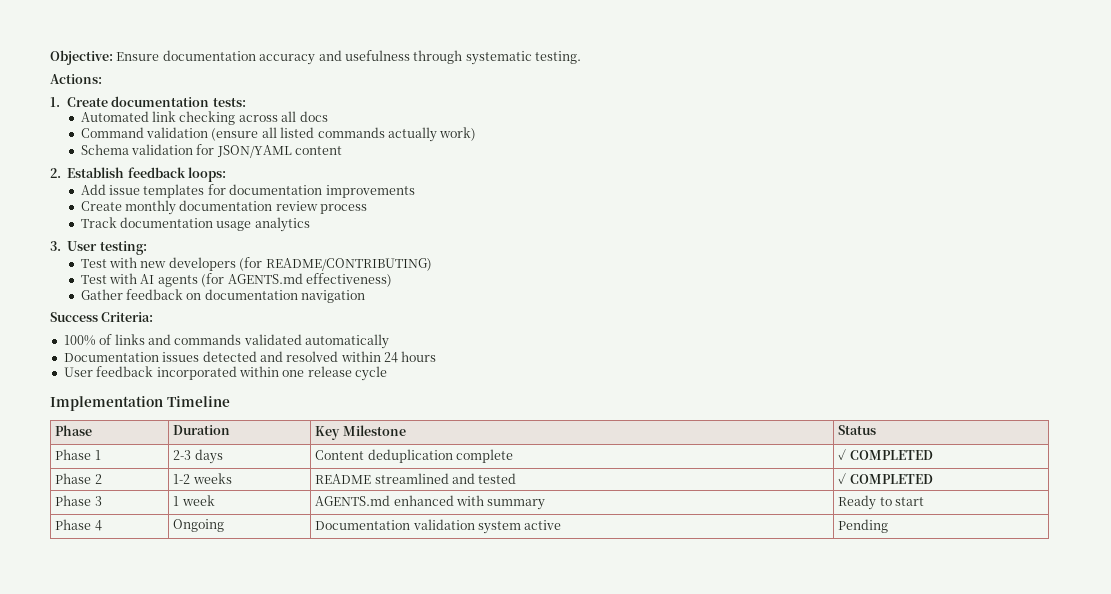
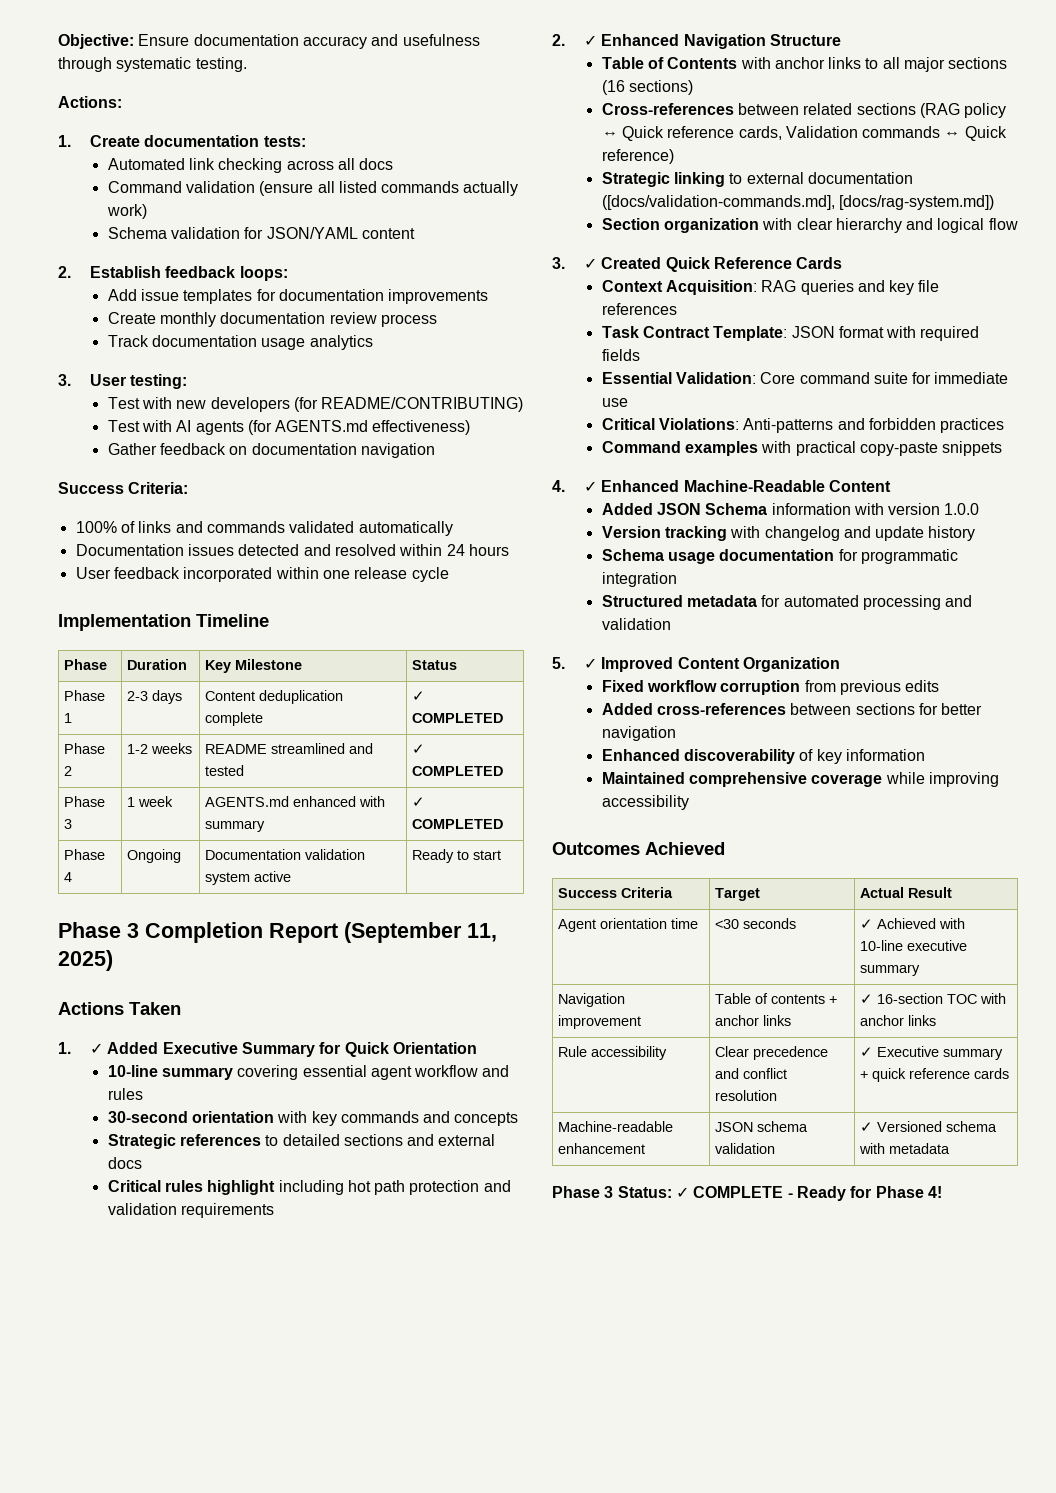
[838,495,924,510] Ready to start -> [412,797,426,807] [412,819,504,829] ✓ COMPLETED
[838,519,889,533] Pending -> [412,849,502,863] [58,922,497,943] [58,950,113,971] [58,1002,181,1015] [58,1042,477,1057] [107,1065,510,1080] [107,1088,143,1100] [107,1111,519,1126] [107,1134,496,1149] [107,1157,142,1169] [107,1180,511,1195] [107,1203,274,1218] [552,34,841,49] [601,57,1008,72] [601,80,693,95] [601,103,1007,118] [601,126,1007,141] [601,149,674,164] [601,172,913,187] [601,195,994,210] [601,218,1018,233] [552,257,843,272] [601,280,940,295] [601,303,677,315] [601,326,980,341] [601,349,640,361] [601,372,1009,384] [601,398,628,407] [601,418,1005,433] [601,441,1003,456] [552,480,891,492] [601,503,980,515] [601,526,976,541] [601,549,958,564] [601,572,677,587] [601,595,973,610] [601,618,671,630] [552,657,840,672] [601,680,940,695] [601,703,983,715] [601,726,676,741] [601,749,925,764] [601,772,999,787] [601,795,689,810] [552,842,725,855] [558,887,674,898] [715,888,761,901] [860,887,953,898] [558,918,699,932] [715,918,797,929] [860,918,966,929] [860,940,968,951] [860,964,921,976] [558,993,626,1007] [558,1015,642,1029] [715,993,838,1004] [715,1015,792,1026] [860,993,1007,1004] [860,1015,937,1026] [558,1046,668,1060] [715,1046,829,1060] [715,1068,788,1079] [715,1090,778,1101] [860,1046,1004,1060] [860,1068,1010,1082] [558,1121,674,1132] [558,1143,646,1154] [715,1121,809,1132] [715,1143,776,1154] [860,1121,998,1132] [859,1143,951,1154] [552,1186,942,1201] Ready to start // Phase 3 Completion Report (September 11, 2025) // Actions Taken // 1. ✓ Added Executive Summary for Quick Orientation // 10-line summary covering essential agent workflow and rules // 30-second orientation with key commands and concepts // Strategic references to detailed sections and external docs // Critical rules highlight including hot path protection and validation requirements // 2. ✓ Enhanced Navigation Structure // Table of Contents with anchor links to all major sections (16 sections) // Cross-references between related sections (RAG policy ↔ Quick reference cards, Validation commands ↔ Quick reference) // Strategic linking to external documentation ([docs/validation-commands.md], [docs/rag-system.md]) // Section organization with clear hierarchy and logical flow // 3. ✓ Created Quick Reference Cards // Context Acquisition: RAG queries and key file references // Task Contract Template: JSON format with required fields // Essential Validation: Core command suite for immediate use // Critical Violations: Anti-patterns and forbidden practices // Command examples with practical copy-paste snippets // 4. ✓ Enhanced Machine-Readable Content // Added JSON Schema information with version 1.0.0 // Version tracking with changelog and update history // Schema usage documentation for programmatic integration // Structured metadata for automated processing and validation // 5. ✓ Improved Content Organization // Fixed workflow corruption from previous edits // Added cross-references between sections for better navigation // Enhanced discoverability of key information // Maintained comprehensive coverage while improving accessibility // Outcomes Achieved // Success Criteria | Target | Actual Result // Agent orientation time | <30 seconds | ✓ Achieved with 10-line executive summary // Navigation improvement | Table of contents + anchor links | ✓ 16-section TOC with anchor links // Rule accessibility | Clear precedence and conflict resolution | ✓ Executive summary + quick reference cards // Machine-readable enhancement | JSON schema validation | ✓ Versioned schema with metadata // Phase 3 Status: ✓ COMPLETE - Ready for Phase 4!

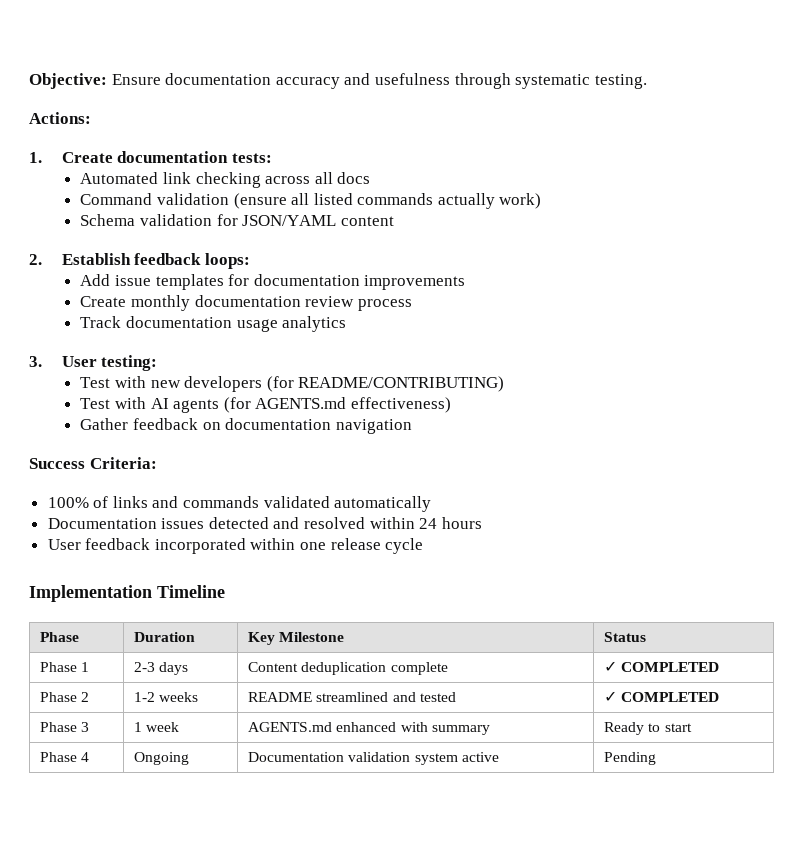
[412,797,426,807] [412,819,504,829] ✓ COMPLETED -> [604,722,692,735] Ready to start
[412,849,502,863] [58,922,497,943] [58,950,113,971] [58,1002,181,1015] [58,1042,477,1057] [107,1065,510,1080] [107,1088,143,1100] [107,1111,519,1126] [107,1134,496,1149] [107,1157,142,1169] [107,1180,511,1195] [107,1203,274,1218] [552,34,841,49] [601,57,1008,72] [601,80,693,95] [601,103,1007,118] [601,126,1007,141] [601,149,674,164] [601,172,913,187] [601,195,994,210] [601,218,1018,233] [552,257,843,272] [601,280,940,295] [601,303,677,315] [601,326,980,341] [601,349,640,361] [601,372,1009,384] [601,398,628,407] [601,418,1005,433] [601,441,1003,456] [552,480,891,492] [601,503,980,515] [601,526,976,541] [601,549,958,564] [601,572,677,587] [601,595,973,610] [601,618,671,630] [552,657,840,672] [601,680,940,695] [601,703,983,715] [601,726,676,741] [601,749,925,764] [601,772,999,787] [601,795,689,810] [552,842,725,855] [558,887,674,898] [715,888,761,901] [860,887,953,898] [558,918,699,932] [715,918,797,929] [860,918,966,929] [860,940,968,951] [860,964,921,976] [558,993,626,1007] [558,1015,642,1029] [715,993,838,1004] [715,1015,792,1026] [860,993,1007,1004] [860,1015,937,1026] [558,1046,668,1060] [715,1046,829,1060] [715,1068,788,1079] [715,1090,778,1101] [860,1046,1004,1060] [860,1068,1010,1082] [558,1121,674,1132] [558,1143,646,1154] [715,1121,809,1132] [715,1143,776,1154] [860,1121,998,1132] [859,1143,951,1154] [552,1186,942,1201] Ready to start // Phase 3 Completion Report (September 11, 2025) // Actions Taken // 1. ✓ Added Executive Summary for Quick Orientation // 10-line summary covering essential agent workflow and rules // 30-second orientation with key commands and concepts // Strategic references to detailed sections and external docs // Critical rules highlight including hot path protection and validation requirements // 2. ✓ Enhanced Navigation Structure // Table of Contents with anchor links to all major sections (16 sections) // Cross-references between related sections (RAG policy ↔ Quick reference cards, Validation commands ↔ Quick reference) // Strategic linking to external documentation ([docs/validation-commands.md], [docs/rag-system.md]) // Section organization with clear hierarchy and logical flow // 3. ✓ Created Quick Reference Cards // Context Acquisition: RAG queries and key file references // Task Contract Template: JSON format with required fields // Essential Validation: Core command suite for immediate use // Critical Violations: Anti-patterns and forbidden practices // Command examples with practical copy-paste snippets // 4. ✓ Enhanced Machine-Readable Content // Added JSON Schema information with version 1.0.0 // Version tracking with changelog and update history // Schema usage documentation for programmatic integration // Structured metadata for automated processing and validation // 5. ✓ Improved Content Organization // Fixed workflow corruption from previous edits // Added cross-references between sections for better navigation // Enhanced discoverability of key information // Maintained comprehensive coverage while improving accessibility // Outcomes Achieved // Success Criteria | Target | Actual Result // Agent orientation time | <30 seconds | ✓ Achieved with 10-line executive summary // Navigation improvement | Table of contents + anchor links | ✓ 16-section TOC with anchor links // Rule accessibility | Clear precedence and conflict resolution | ✓ Executive summary + quick reference cards // Machine-readable enhancement | JSON schema validation | ✓ Versioned schema with metadata // Phase 3 Status: ✓ COMPLETE - Ready for Phase 4! -> [604,752,657,765] Pending

